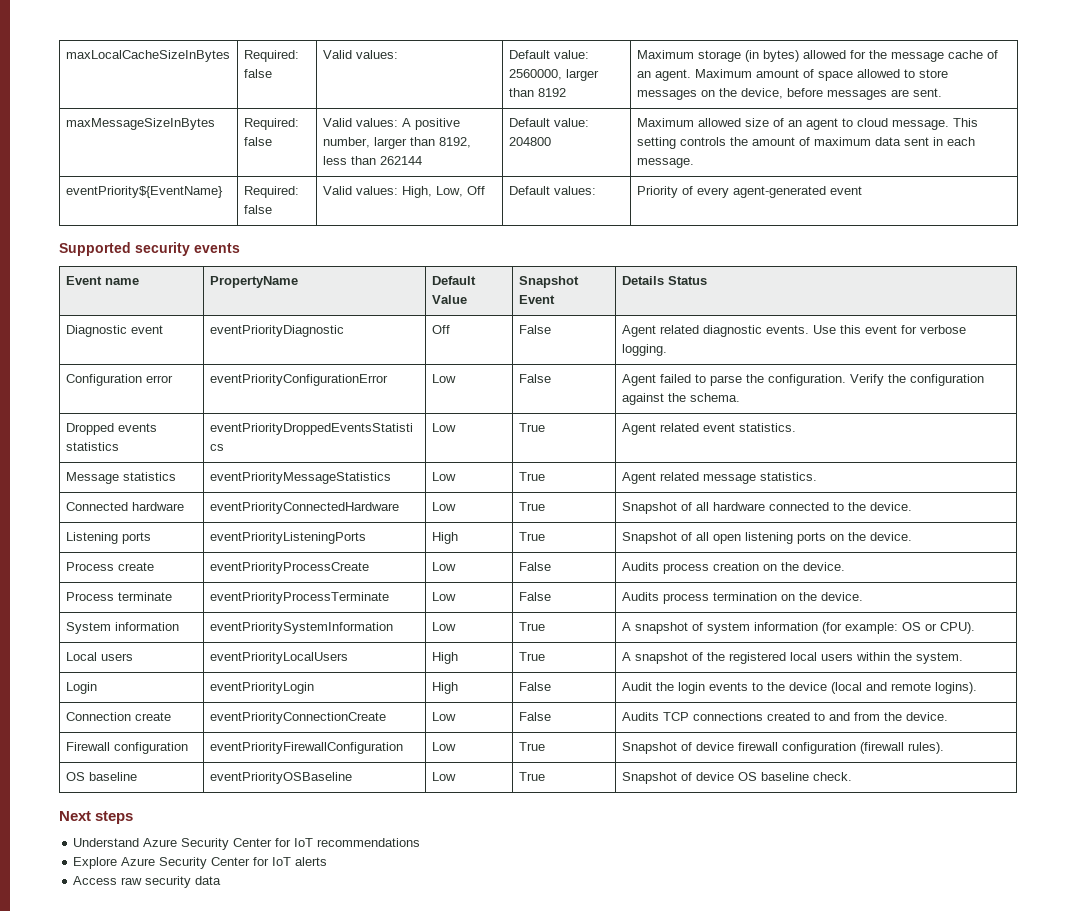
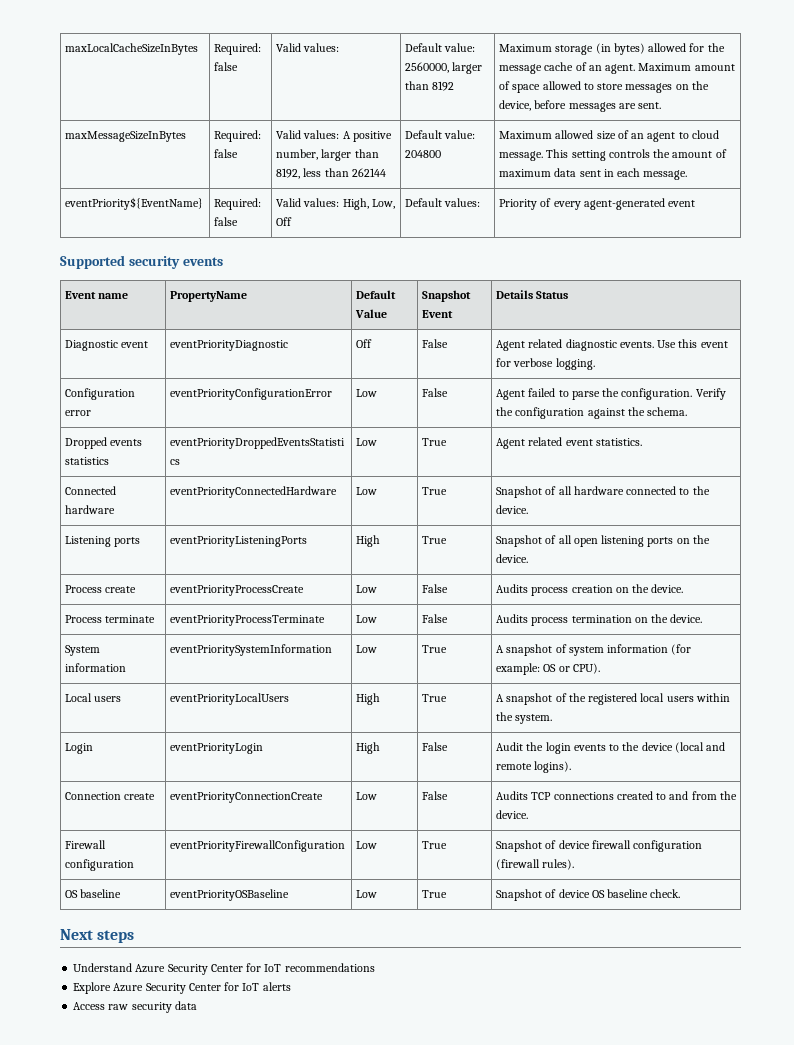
[65,472,176,484] [209,472,391,484] [431,472,456,481] [518,472,545,481] [621,472,817,484] // Message statistics | eventPriorityMessageStatistics | Low | True | Agent related message statistics. -> (642, 442) none

